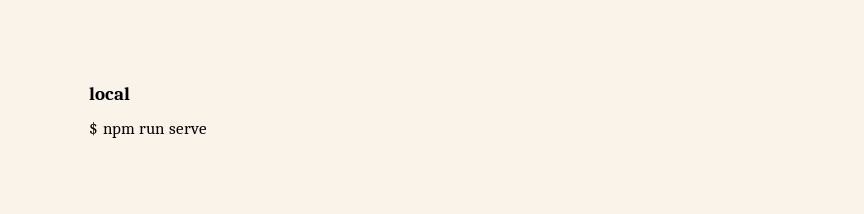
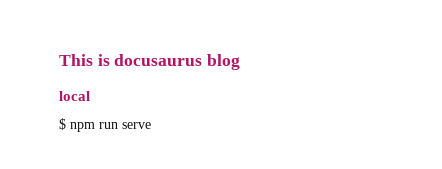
(89, 93) none -> [59,54,241,70] This is docusaurus blog //

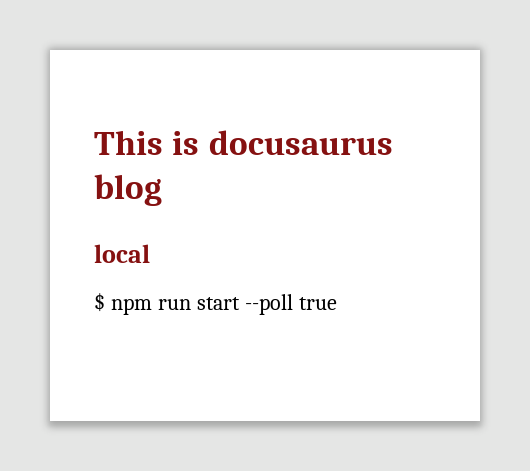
[122,122,151,129] serve -> [196,294,337,315] start --poll true

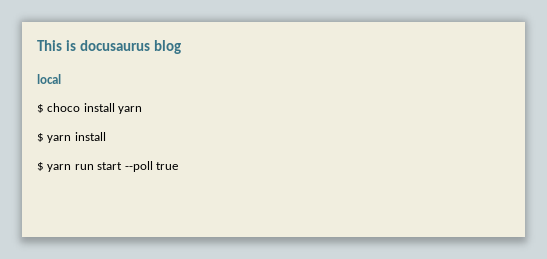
[110,298,152,315] npm -> [47,103,143,114] [37,132,106,143] [37,162,72,172] choco install yarn // $ yarn install // $ yarn

